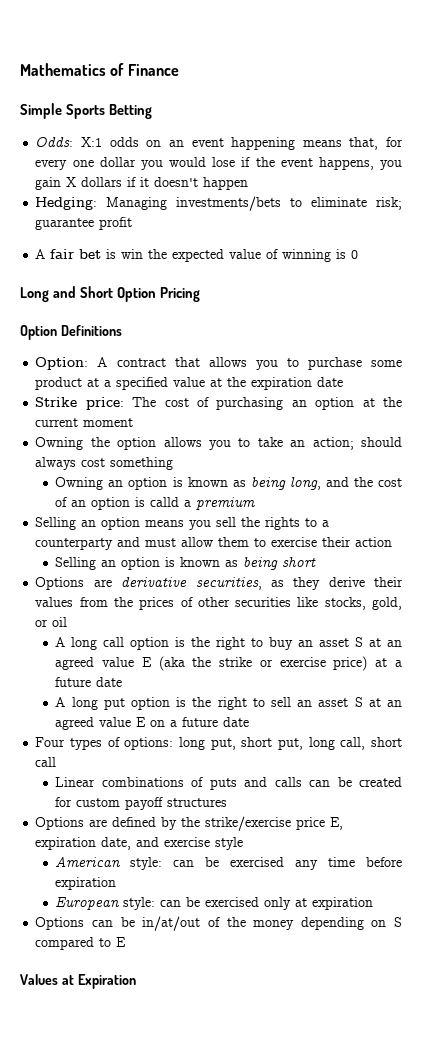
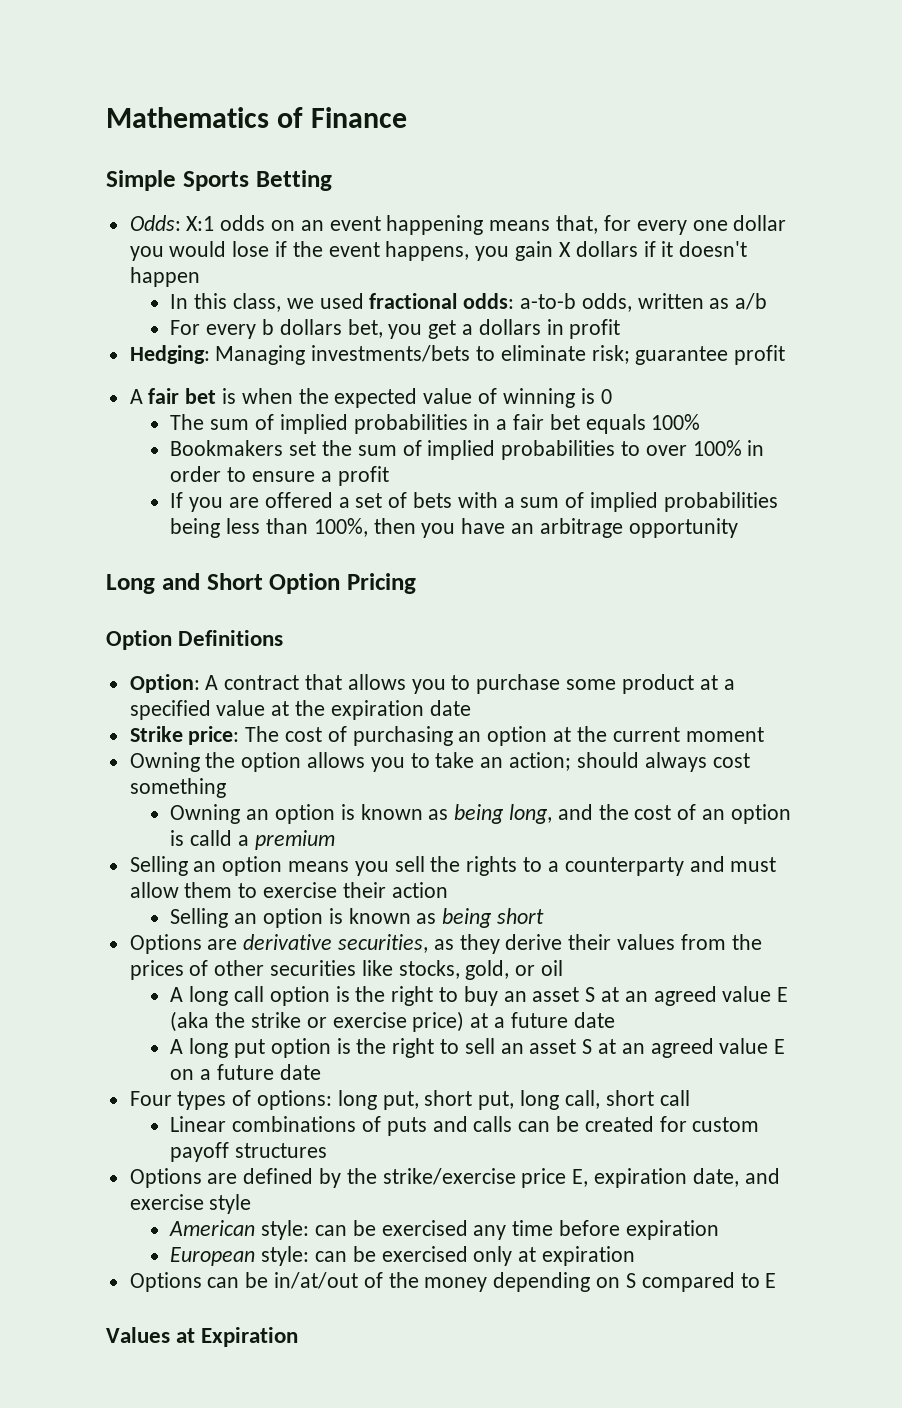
(249, 183) none -> [170,293,768,312] [170,319,621,339] // In this class, we used fractional odds: a-to-b odds, written as a/b // For every b dollars bet, you get a dollars in profit
[121,249,144,259] win -> [241,388,293,404] when
(359, 254) none -> [170,414,701,434] [170,440,765,460] [170,466,389,486] [170,492,778,512] [170,518,738,538] // The sum of implied probabilities in a fair bet equals 100% // Bookmakers set the sum of implied probabilities to over 100% in order to ensure a profit // If you are offered a set of bets with a sum of implied probabilities being less than 100%, then you have an arbitrage opportunity

